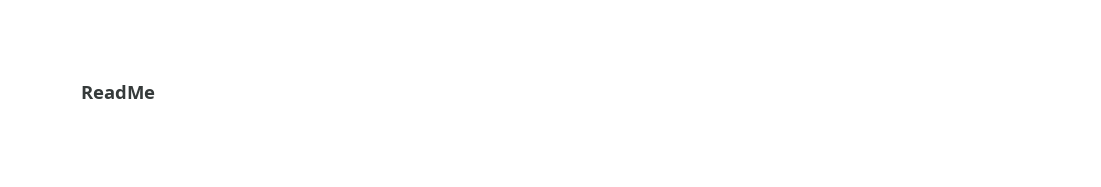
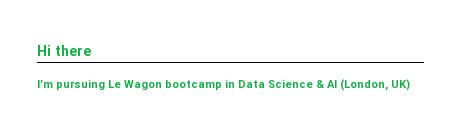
[81,85,155,99] ReadMe -> [37,45,91,56] [37,79,410,91] Hi there // I’m pursuing Le Wagon bootcamp in Data Science & AI (London, UK)

